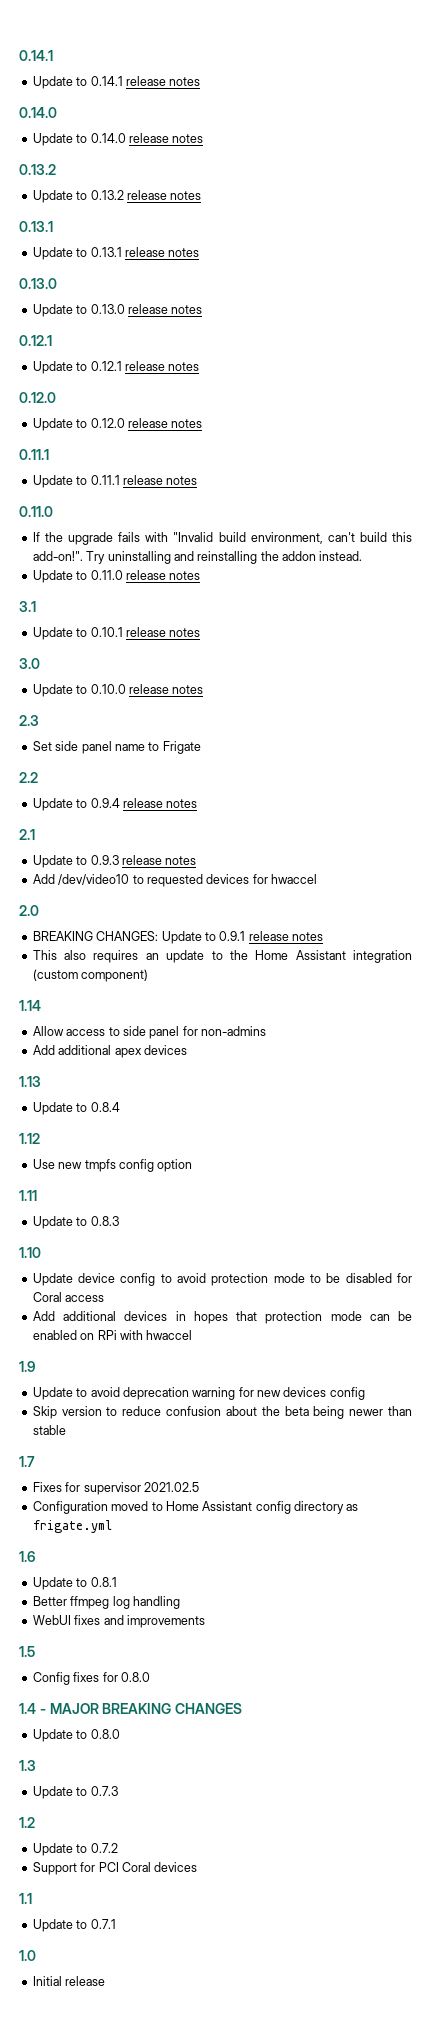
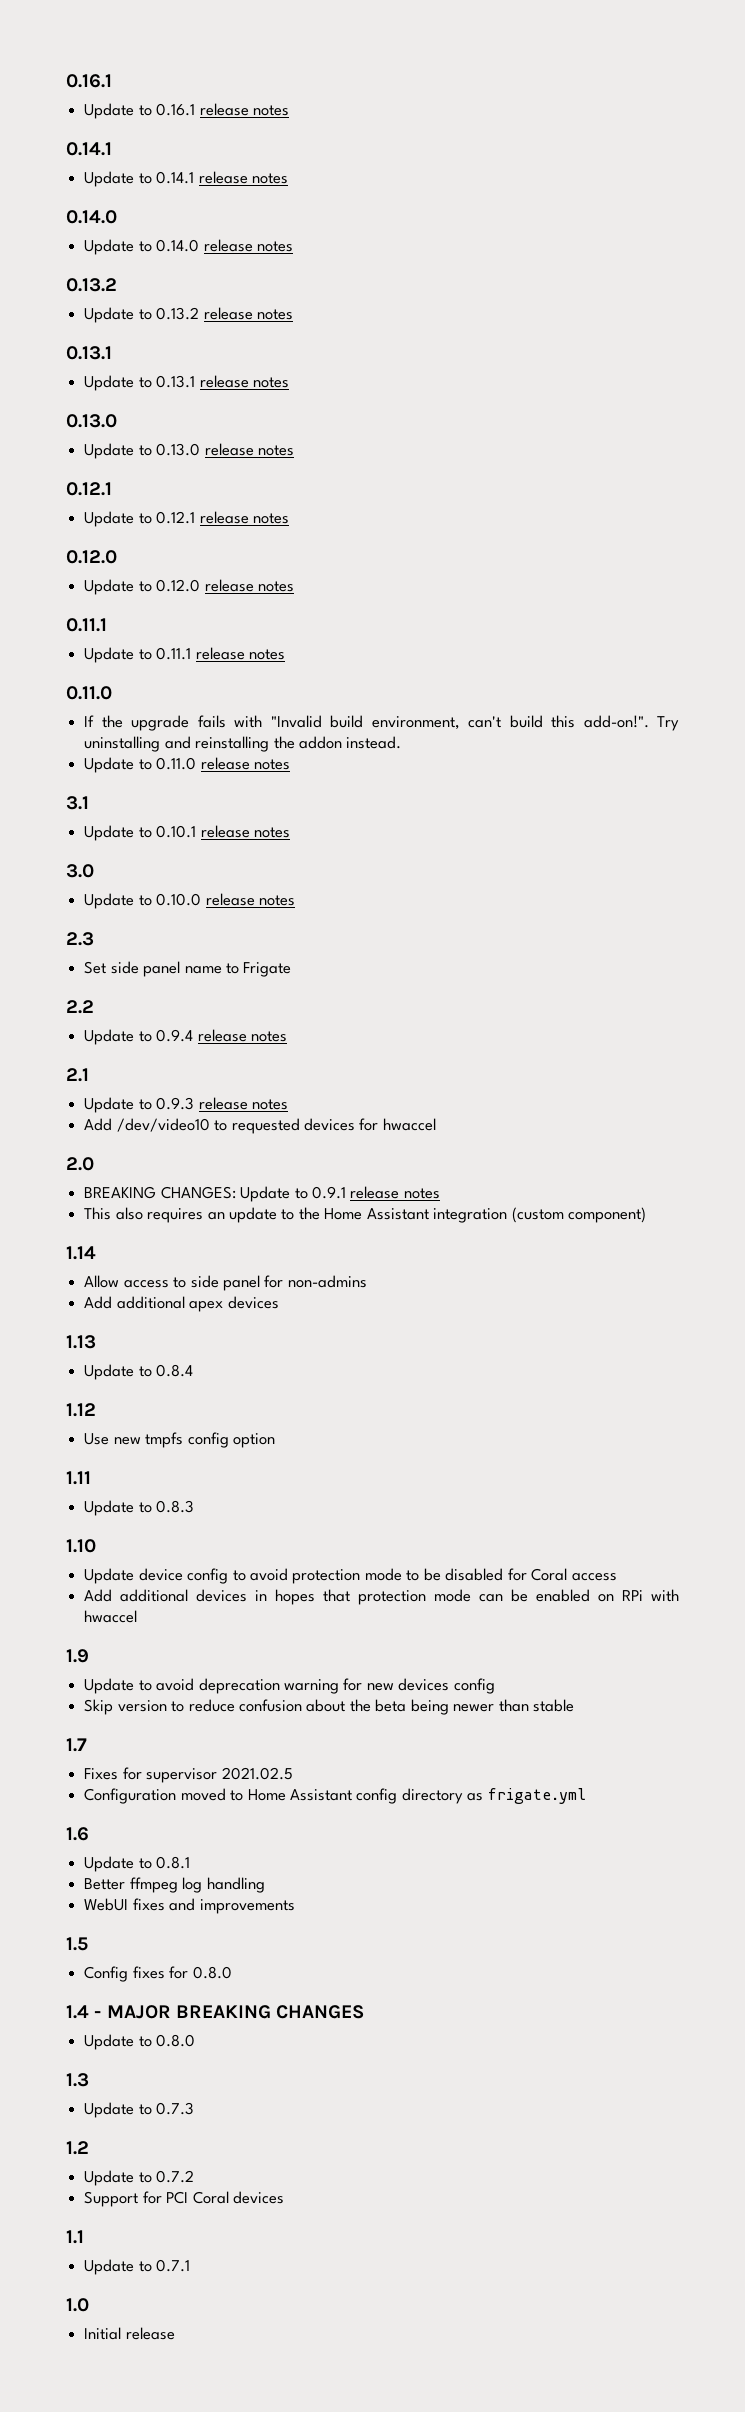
(19, 55) none -> [66,74,112,88] [84,103,289,119] 0.16.1 // Update to 0.16.1 release notes //

